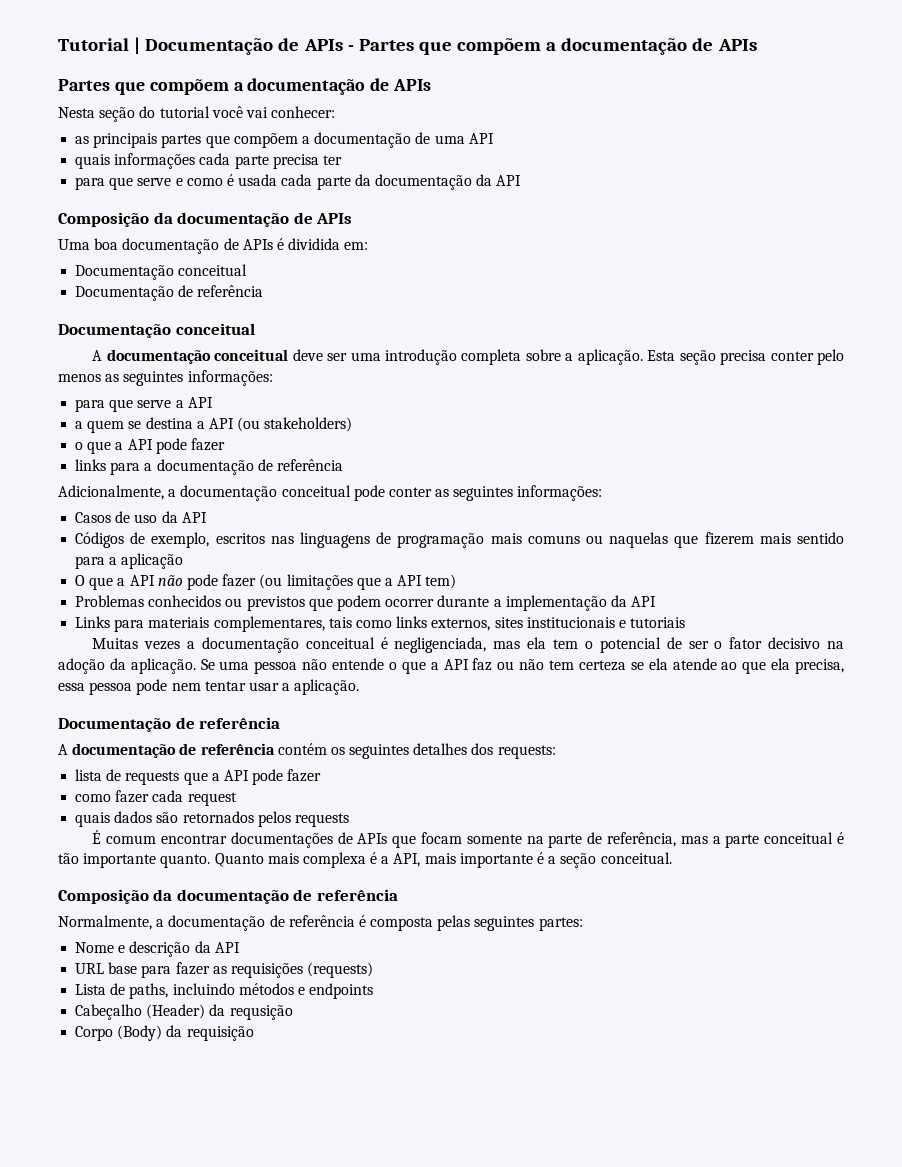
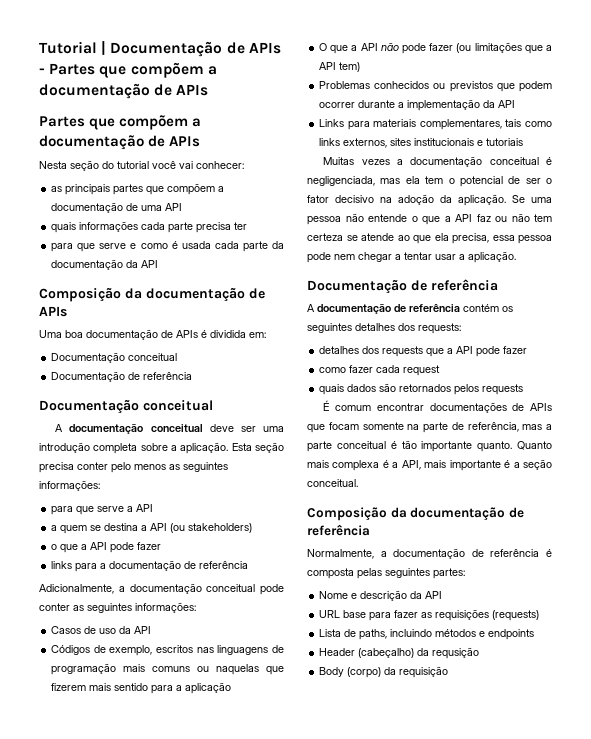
[648,658,668,670] ela -> (358, 238) none
(201, 687) none -> [358,252,401,262] chegar a
[75,769,122,781] lista de -> [319,346,380,354] detalhes dos
[75,1004,206,1020] Cabeçalho (Header) -> [319,648,415,658] Header (cabeçalho)
[75,1025,163,1041] Corpo (Body) -> [319,667,382,678] Body (corpo)

